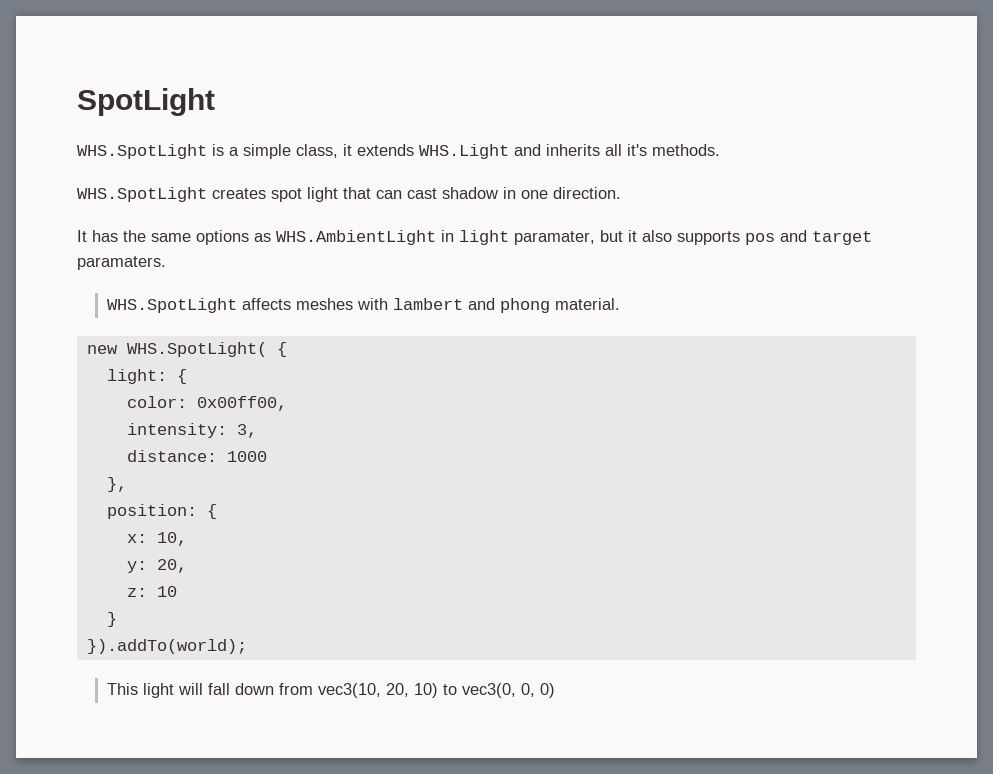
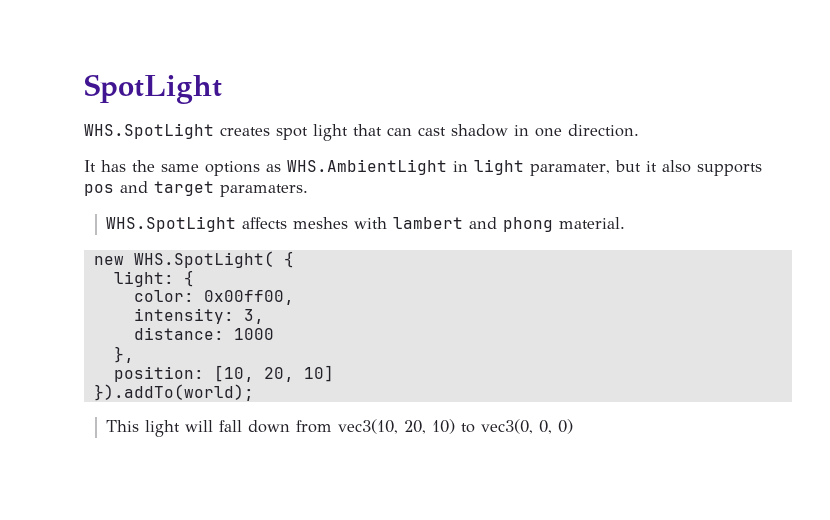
[77,144,720,159] // WHS.SpotLight is a simple class, it extends WHS.Light and inherits all it's methods. -> (222, 89) none
[206,504,217,519] [126,532,187,546] [126,559,187,573] [126,586,177,597] [106,612,117,627] { // x: 10, // y: 20, // z: 10 // } -> [213,365,334,382] [10, 20, 10]

